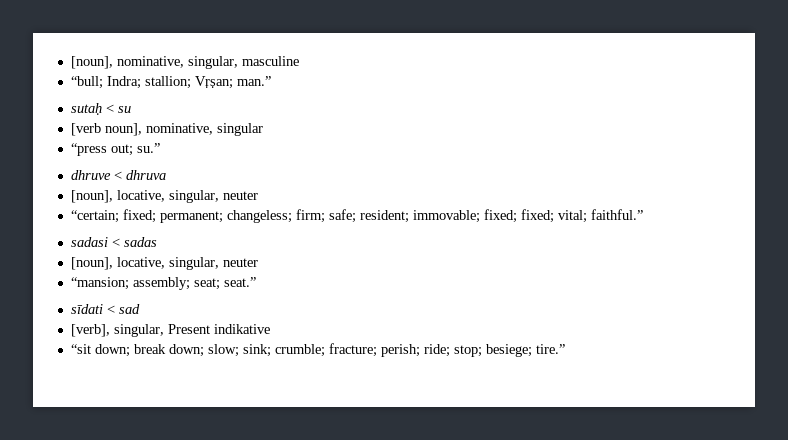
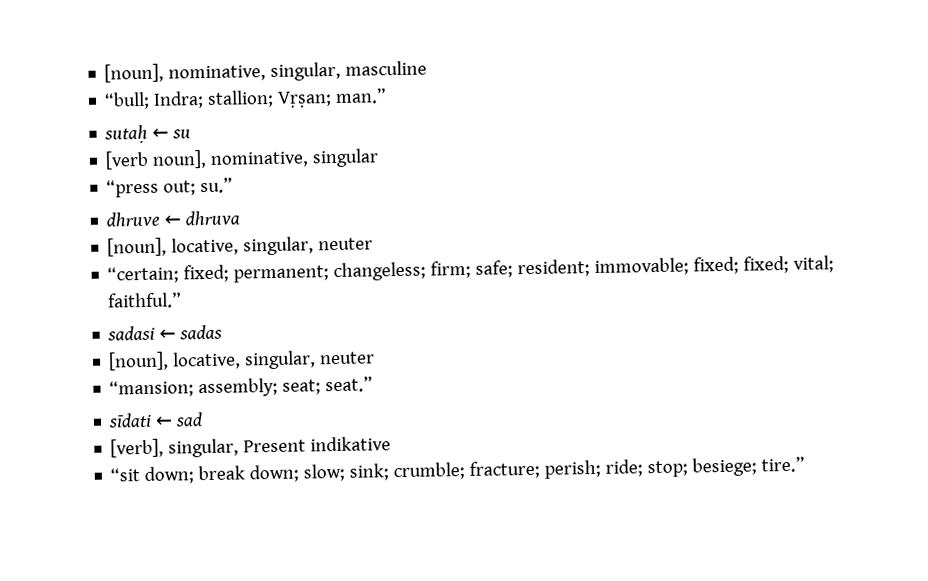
[105,104,114,113] < -> [152,128,170,139] ←
[113,171,122,180] < -> [164,215,182,226] ←
[111,238,120,247] < -> [159,329,177,340] ←
[106,305,115,314] < -> [155,416,174,427] ←

